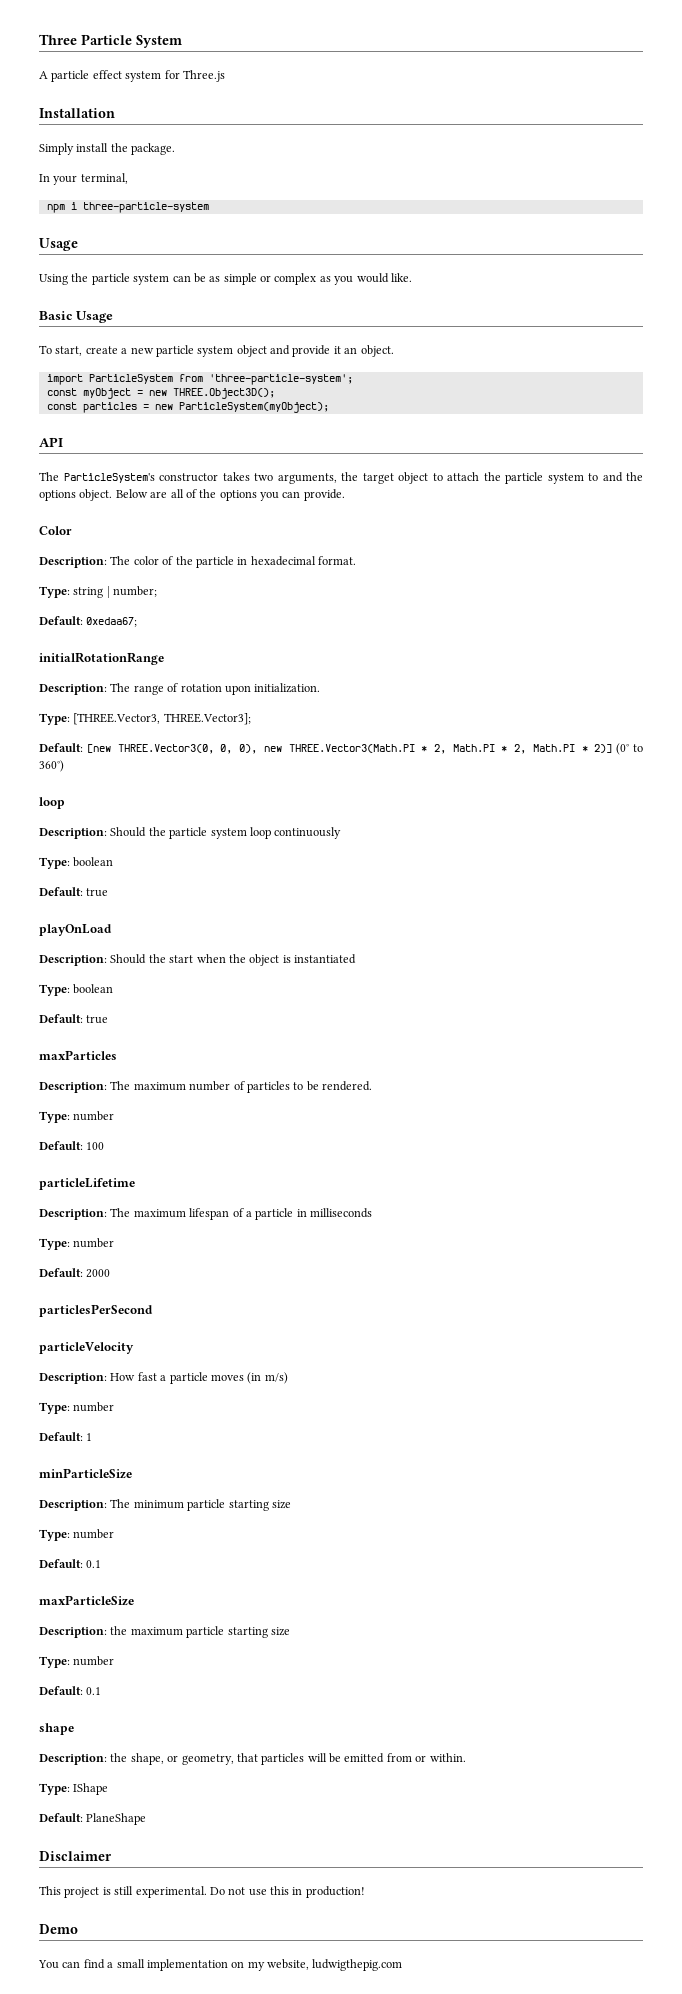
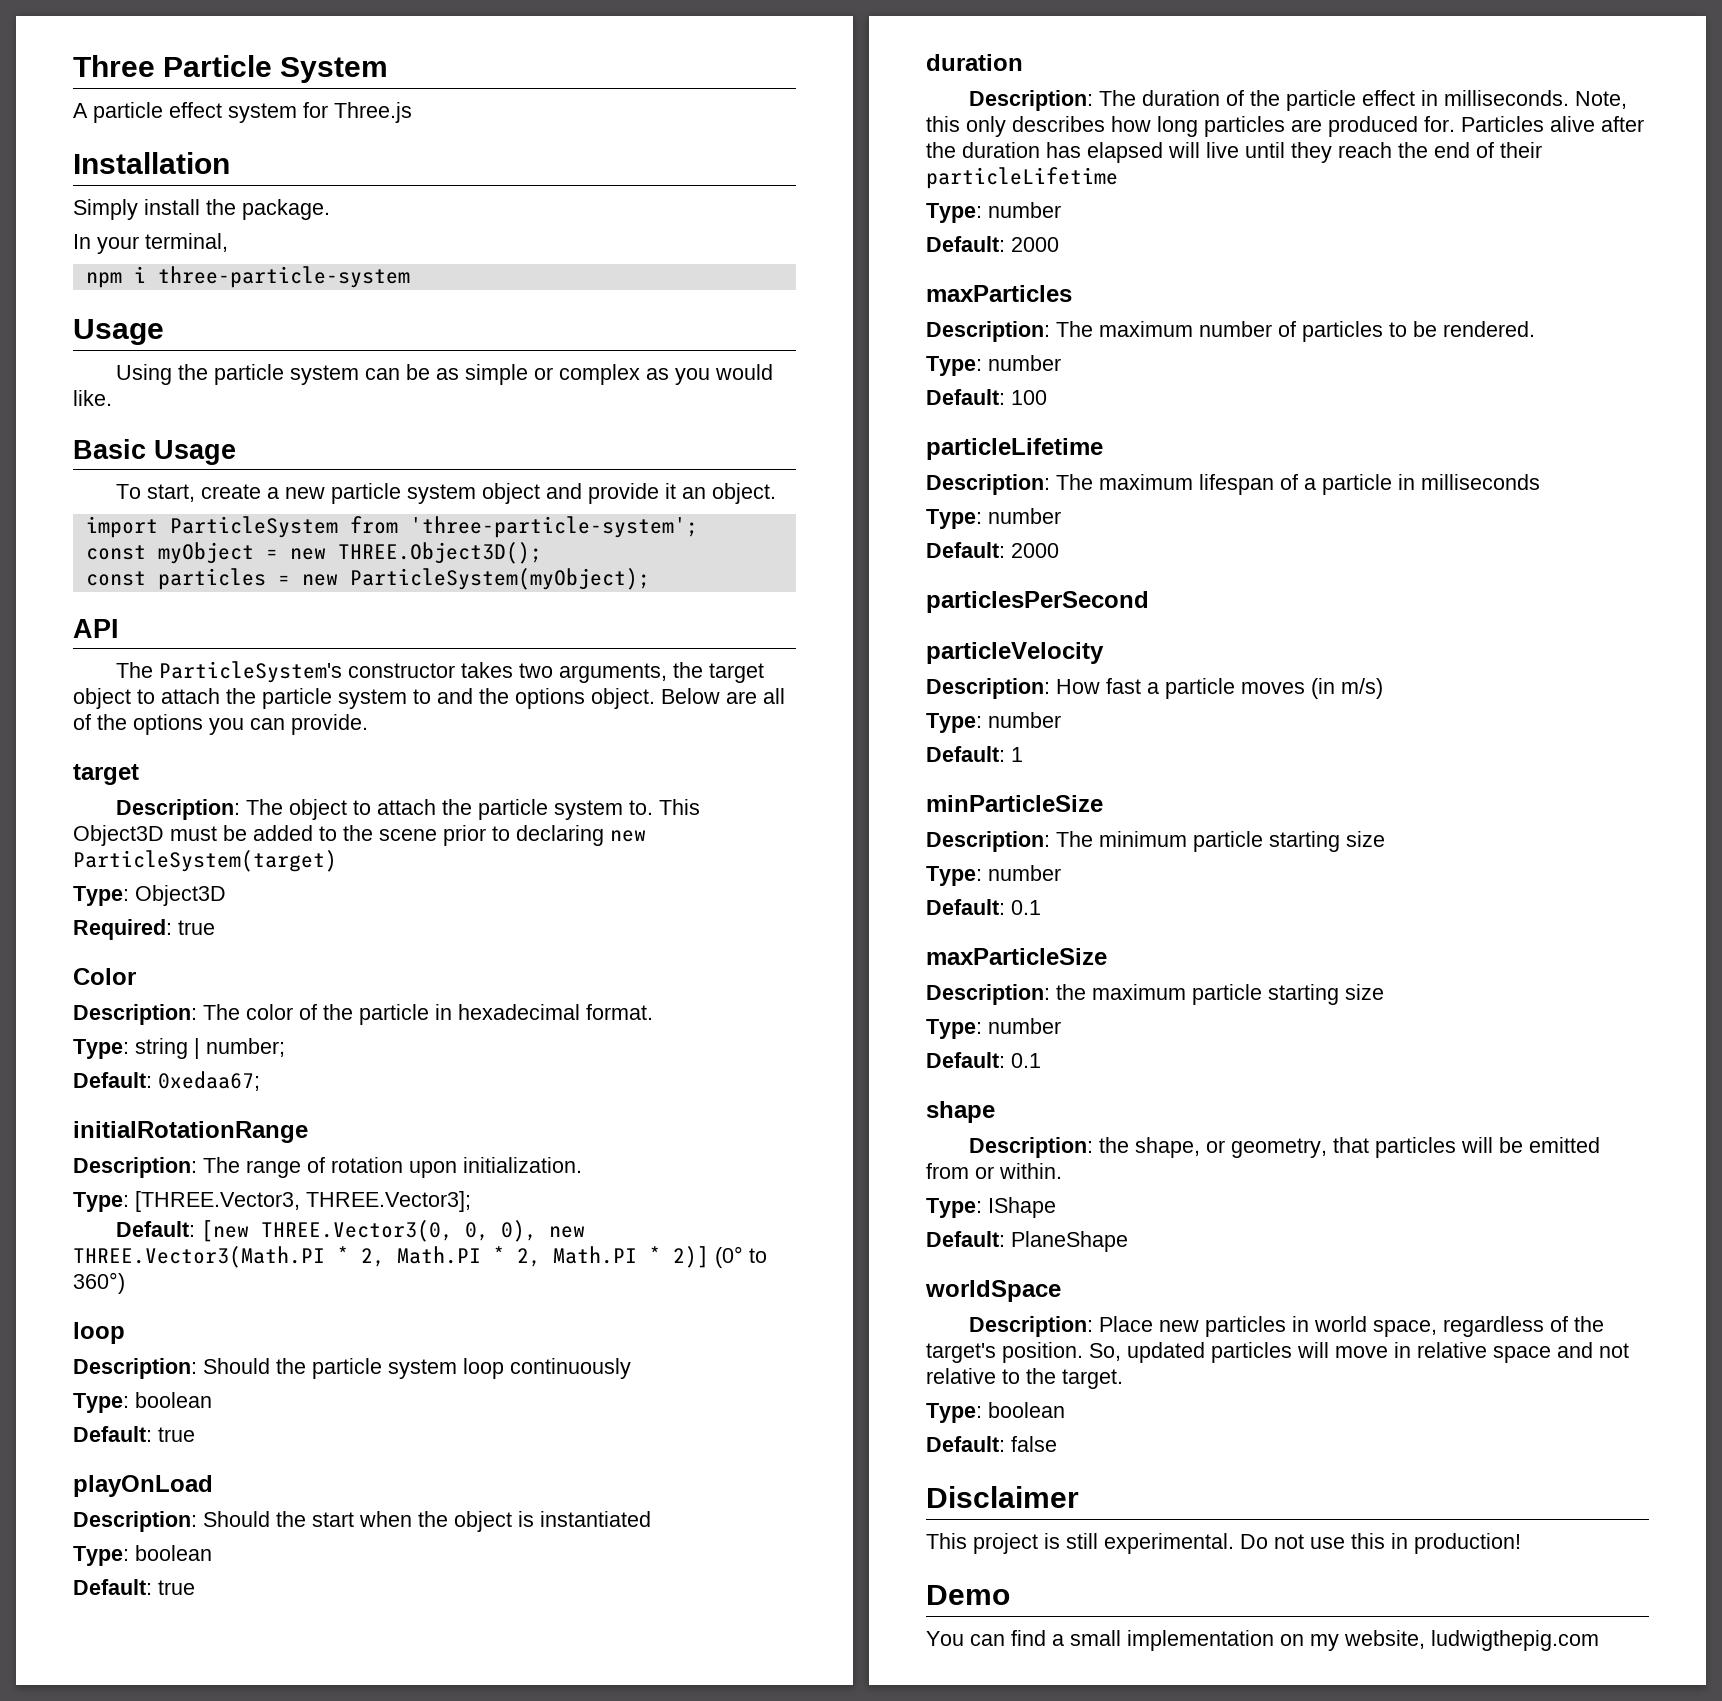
(345, 495) none -> [73,764,139,785] [116,799,701,820] [73,825,646,846] [73,850,337,872] [73,885,226,906] [73,919,215,940] // target // Description: The object to attach the particle system to. This Object3D must be added to the scene prior to declaring new ParticleSystem(target) // Type: Object3D // Required: true
(109, 1019) none -> [926,54,1023,71] [969,90,1628,111] [926,116,1644,137] [926,142,1542,163] [926,167,1118,189] [926,202,1061,223] [926,236,1059,252] // duration // Description: The duration of the particle effect in milliseconds. Note, this only describes how long particles are produced for. Particles alive after the duration has elapsed will live until they reach the end of their particleLifetime // Type: number // Default: 2000
(147, 1819) none -> [925,1280,1061,1302] [969,1316,1605,1337] [926,1342,1629,1363] [926,1368,1123,1389] [926,1402,1065,1423] [926,1436,1057,1452] // worldSpace // Description: Place new particles in world space, regardless of the target's position. So, updated particles will move in relative space and not relative to the target. // Type: boolean // Default: false

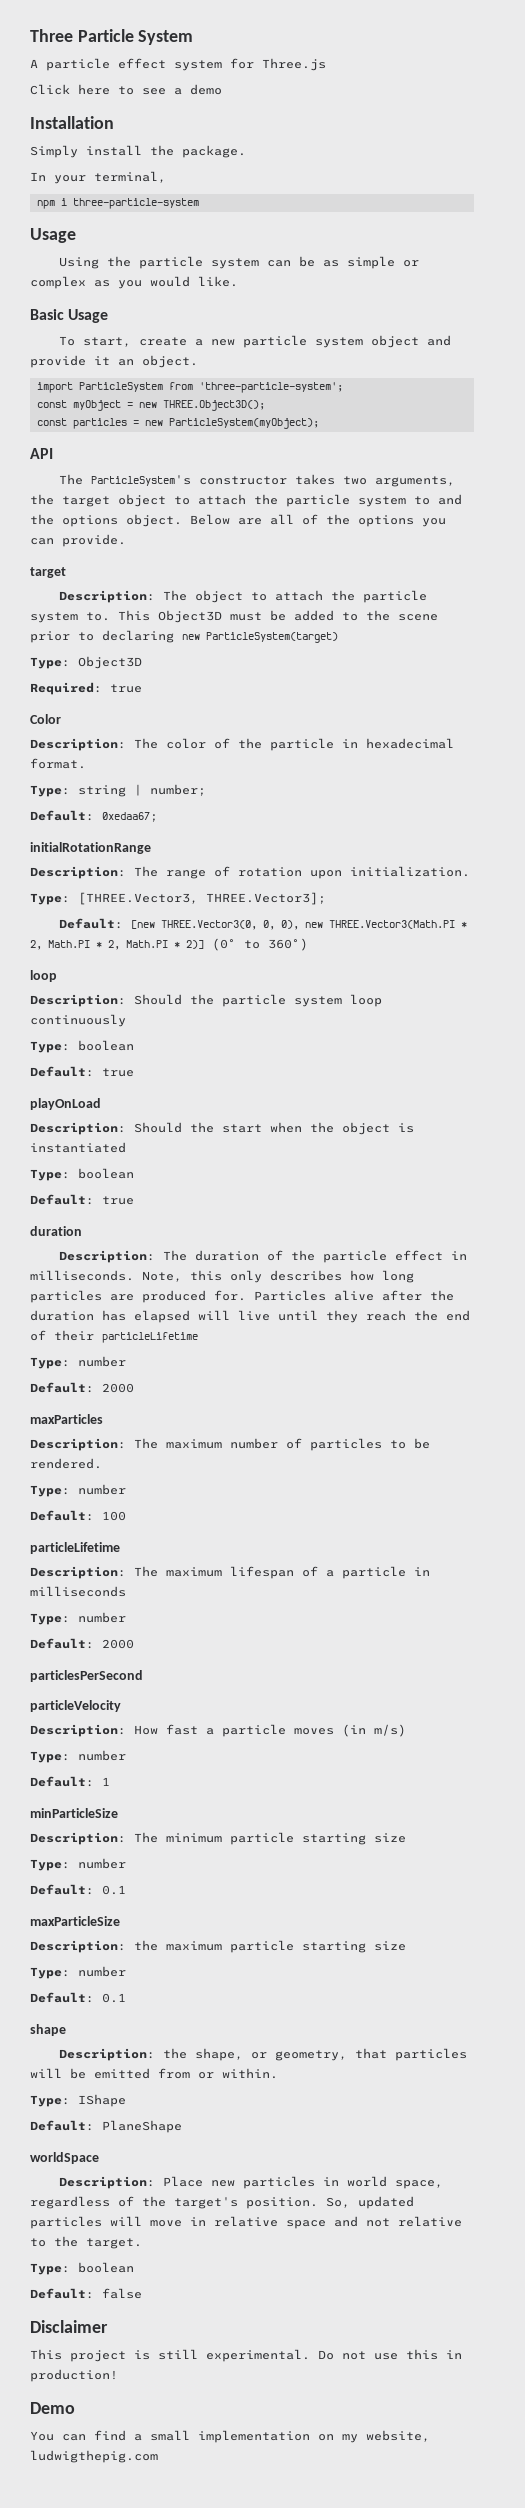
(412, 112) none -> [30,84,222,95] // Click here to see a demo

